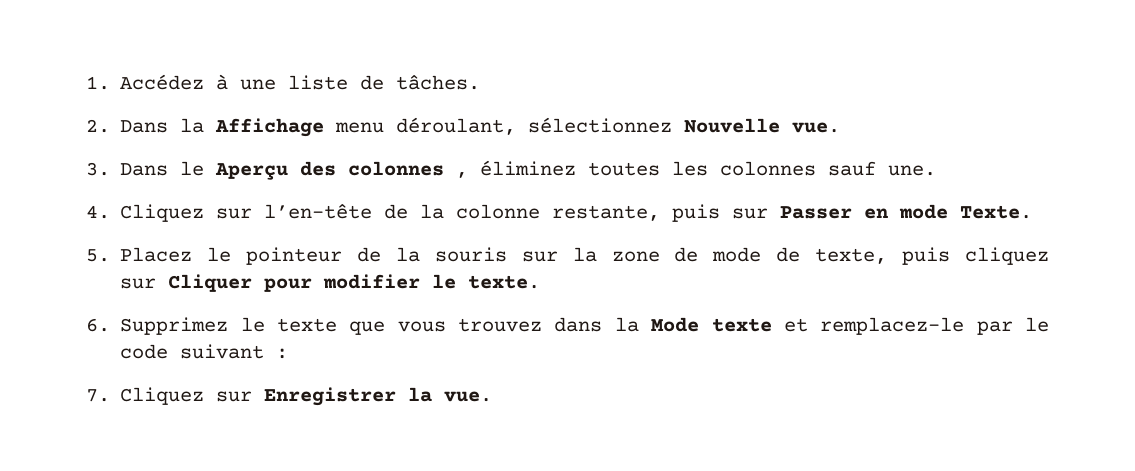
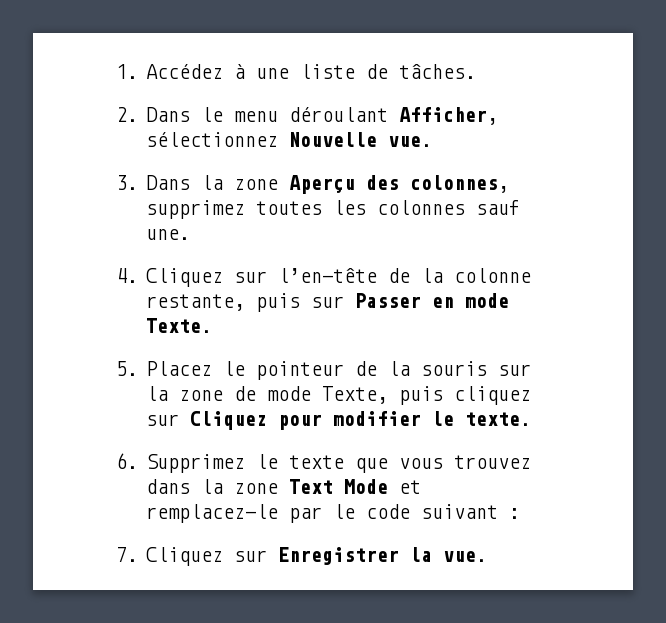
[180,117,517,137] la Affichage menu déroulant, -> [201,107,499,125] le menu déroulant Afficher,
[180,160,577,180] le Aperçu des colonnes , éliminez -> [201,175,510,194] [146,200,246,219] la zone Aperçu des colonnes, supprimez
[776,247,888,264] de texte, -> [322,386,389,404] Texte,
[168,274,253,292] Cliquer -> [190,411,268,430] Cliquez
[651,317,772,332] Mode texte -> [234,479,389,494] zone Text Mode

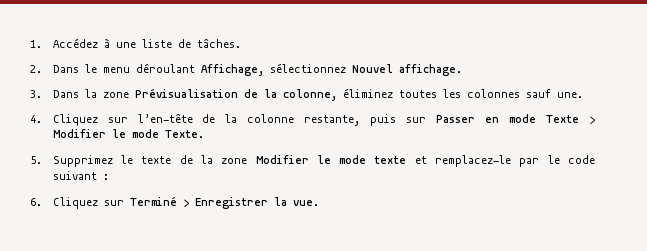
[399,107,499,125] [146,132,433,147] Afficher, sélectionnez Nouvelle vue. -> [200,63,462,76] Affichage, sélectionnez Nouvel affichage.
[289,175,510,194] [146,200,246,219] Aperçu des colonnes, supprimez -> [134,88,393,101] Prévisualisation de la colonne, éliminez
[146,318,213,333] [116,361,532,380] [146,386,532,405] [146,411,532,430] [116,453,532,473] [146,479,389,494] Texte. // 5. Placez le pointeur de la souris sur la zone de mode Texte, puis cliquez sur Cliquez pour modifier le texte. // 6. Supprimez le texte que vous trouvez dans la zone Text Mode -> [546,115,596,124] [52,129,204,138] [30,155,407,167] Texte > Modifier le mode Texte. // 5. Supprimez le texte de la zone Modifier le mode texte
[116,547,268,566] 7. Cliquez sur -> [30,196,189,209] 6. Cliquez sur Terminé >

